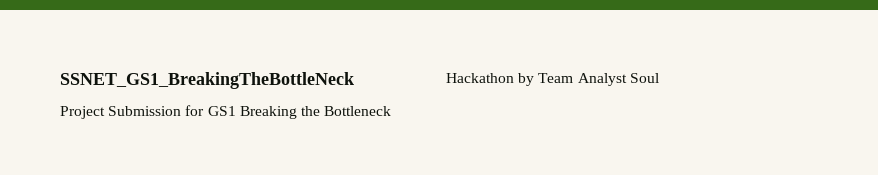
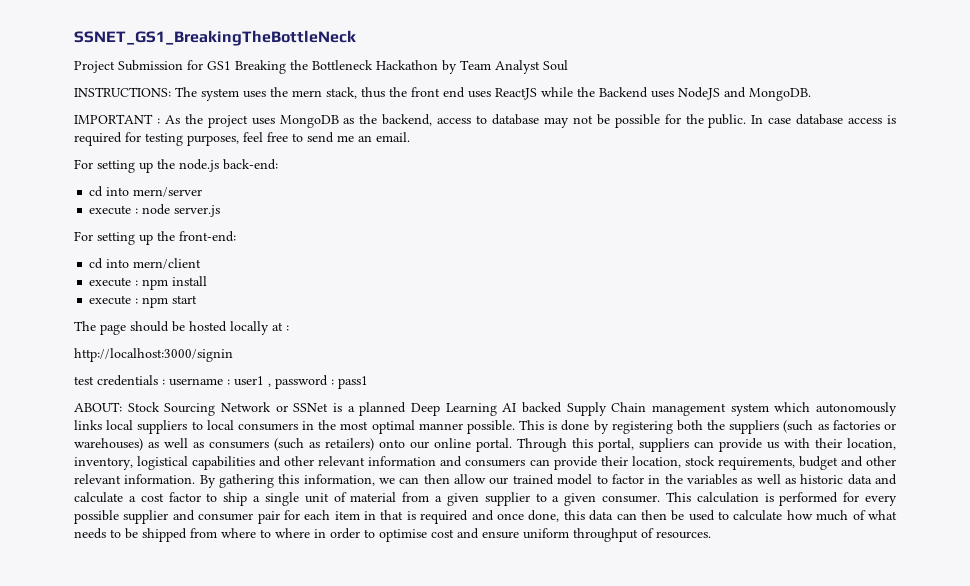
(659, 78) none -> [74,87,811,101] [74,114,896,128] [74,132,410,146] [74,159,278,173] [89,186,203,197] [89,204,221,217] [74,231,236,245] [89,258,202,269] [89,276,208,290] [89,295,198,308] [74,321,289,335] [74,348,233,362] [74,375,368,389] [74,402,897,416] [74,420,896,434] [74,438,896,452] [74,456,896,470] [74,474,897,488] [74,492,898,506] [74,510,897,524] [74,528,711,542] // INSTRUCTIONS: The system uses the mern stack, thus the front end uses ReactJS while the Backend uses NodeJS and MongoDB. // IMPORTANT : As the project uses MongoDB as the backend, access to database may not be possible for the public. In case database access is required for testing purposes, feel free to send me an email. // For setting up the node.js back-end: // cd into mern/server // execute : node server.js // For setting up the front-end: // cd into mern/client // execute : npm install // execute : npm start // The page should be hosted locally at : // http://localhost:3000/signin // test credentials : username : user1 , password : pass1 // ABOUT: Stock Sourcing Network or SSNet is a planned Deep Learning AI backed Supply Chain management system which autonomously links local suppliers to local consumers in the most optimal manner possible. This is done by registering both the suppliers (such as factories or warehouses) as well as consumers (such as retailers) onto our online portal. Through this portal, suppliers can provide us with their location, inventory, logistical capabilities and other relevant information and consumers can provide their location, stock requirements, budget and other relevant information. By gathering this information, we can then allow our trained model to factor in the variables as well as historic data and calculate a cost factor to ship a single unit of material from a given supplier to a given consumer. This calculation is performed for every possible supplier and consumer pair for each item in that is required and once done, this data can then be used to calculate how much of what needs to be shipped from where to where in order to optimise cost and ensure uniform throughput of resources.

